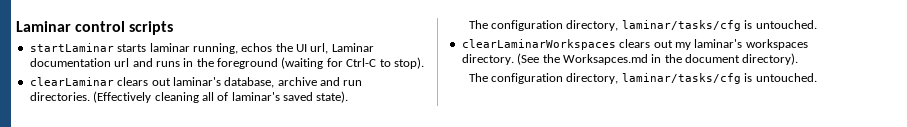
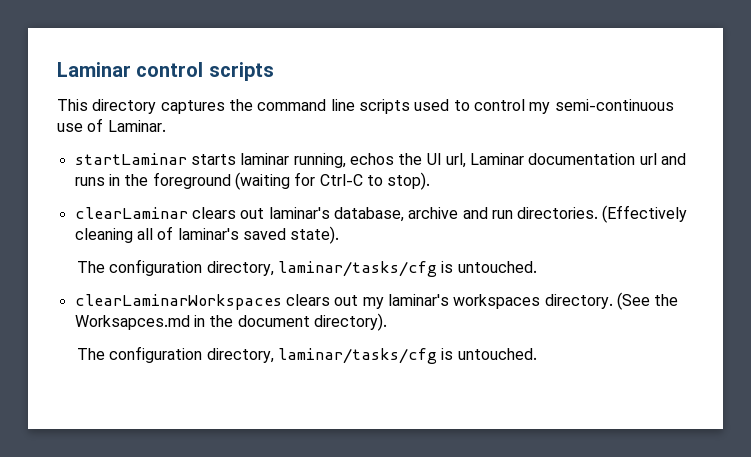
(174, 28) none -> [57,99,674,114] [57,118,166,132] // This directory captures the command line scripts used to control my semi-continuous use of Laminar.

